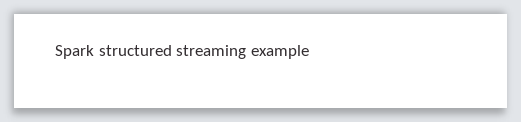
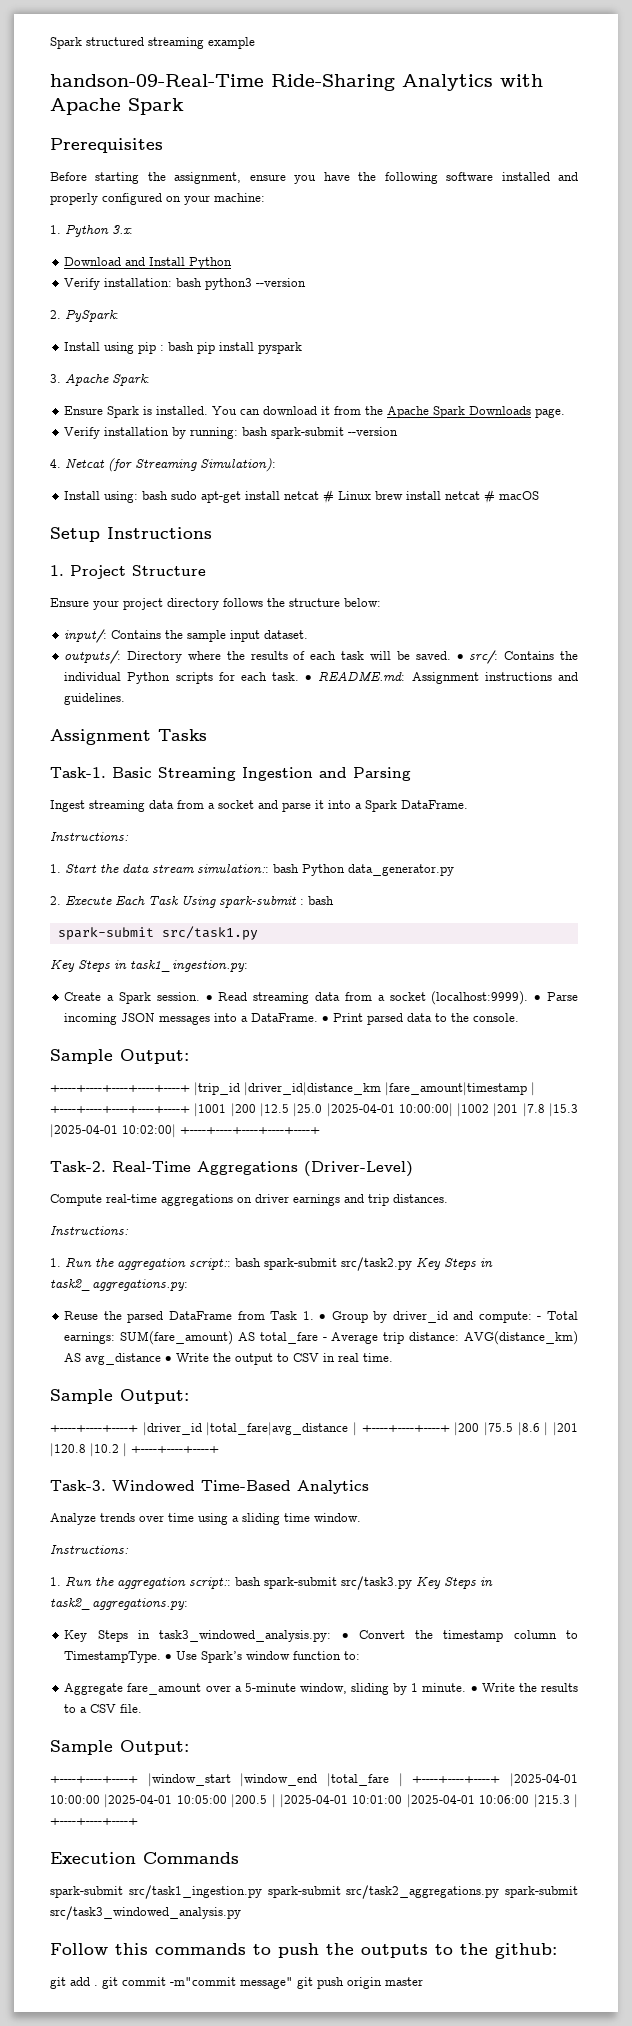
(309, 52) none -> [50,74,543,91] [50,98,184,115] [50,138,163,153] [50,172,578,184] [50,193,265,205] [50,224,133,237] [64,257,233,269] [64,278,307,290] [50,309,119,322] [64,342,303,354] [50,374,150,386] [64,406,566,418] [64,427,399,439] [50,458,276,472] [64,490,540,504] [50,527,212,542] [50,565,206,579] [50,598,381,610] [64,629,309,643] [64,650,578,664] [64,671,579,684] [64,693,126,705] [50,729,207,745] [50,767,411,781] [50,800,468,812] [50,832,129,841] [50,864,454,876] [50,895,334,908] [57,926,258,940] [50,959,248,972] [64,991,579,1005] [64,1013,520,1025] [50,1049,189,1064] [50,1082,535,1096] [50,1103,579,1117] [50,1124,320,1138] [50,1161,413,1177] [50,1194,448,1206] [50,1226,129,1235] [50,1257,493,1271] [50,1279,188,1291] [64,1311,579,1323] [64,1331,578,1345] [64,1353,394,1365] [50,1389,189,1404] [50,1422,579,1436] [50,1443,219,1457] [50,1480,369,1494] [50,1513,361,1525] [50,1545,129,1554] [50,1576,493,1590] [50,1598,188,1610] [64,1630,579,1642] [64,1651,361,1663] [64,1683,579,1695] [64,1704,143,1713] [50,1740,189,1755] [50,1773,579,1787] [50,1794,578,1808] [50,1818,138,1825] [50,1852,239,1864] [50,1885,578,1899] [50,1906,241,1920] [50,1943,557,1959] [50,1977,423,1989] // handson-09-Real-Time Ride-Sharing Analytics with Apache Spark // Prerequisites // Before starting the assignment, ensure you have the following software installed and properly configured on your machine: // 1. Python 3.x: // Download and Install Python // Verify installation: bash python3 --version // 2. PySpark: // Install using pip : bash pip install pyspark // 3. Apache Spark: // Ensure Spark is installed. You can download it from the Apache Spark Downloads page. // Verify installation by running: bash spark-submit --version // 4. Netcat (for Streaming Simulation): // Install using: bash sudo apt-get install netcat # Linux brew install netcat # macOS // Setup Instructions // 1. Project Structure // Ensure your project directory follows the structure below: // input/: Contains the sample input dataset. // outputs/: Directory where the results of each task will be saved. • src/: Contains the individual Python scripts for each task. • README.md: Assignment instructions and guidelines. // Assignment Tasks // Task-1. Basic Streaming Ingestion and Parsing // Ingest streaming data from a socket and parse it into a Spark DataFrame. // Instructions: // 1. Start the data stream simulation:: bash Python data_generator.py // 2. Execute Each Task Using spark-submit : bash // spark-submit src/task1.py // Key Steps in task1_ingestion.py: // Create a Spark session. • Read streaming data from a socket (localhost:9999). • Parse incoming JSON messages into a DataFrame. • Print parsed data to the console. // Sample Output: // +----+----+----+----+----+ |trip_id |driver_id|distance_km |fare_amount|timestamp | +----+----+----+----+----+ |1001 |200 |12.5 |25.0 |2025-04-01 10:00:00| |1002 |201 |7.8 |15.3 |2025-04-01 10:02:00| +----+----+----+----+----+ // Task-2. Real-Time Aggregations (Driver-Level) // Compute real-time aggregations on driver earnings and trip distances. // Instructions: // 1. Run the aggregation script:: bash spark-submit src/task2.py Key Steps in task2_aggregations.py: // Reuse the parsed DataFrame from Task 1. • Group by driver_id and compute: - Total earnings: SUM(fare_amount) AS total_fare - Average trip distance: AVG(distance_km) AS avg_distance • Write the output to CSV in real time. // Sample Output: // +----+----+----+ |driver_id |total_fare|avg_distance | +----+----+----+ |200 |75.5 |8.6 | |201 |120.8 |10.2 | +----+----+----+ // Task-3. Windowed Time-Based Analytics // Analyze trends over time using a sliding time window. // Instructions: // 1. Run the aggregation script:: bash spark-submit src/task3.py Key Steps in task2_aggregations.py: // Key Steps in task3_windowed_analysis.py: • Convert the timestamp column to TimestampType. • Use Spark’s window function to: // Aggregate fare_amount over a 5-minute window, sliding by 1 minute. • Write the results to a CSV file. // Sample Output: // +----+----+----+ |window_start |window_end |total_fare | +----+----+----+ |2025-04-01 10:00:00 |2025-04-01 10:05:00 |200.5 | |2025-04-01 10:01:00 |2025-04-01 10:06:00 |215.3 | +----+----+----+ // Execution Commands // spark-submit src/task1_ingestion.py spark-submit src/task2_aggregations.py spark-submit src/task3_windowed_analysis.py // Follow this commands to push the outputs to the github: // git add . git commit -m"commit message" git push origin master

